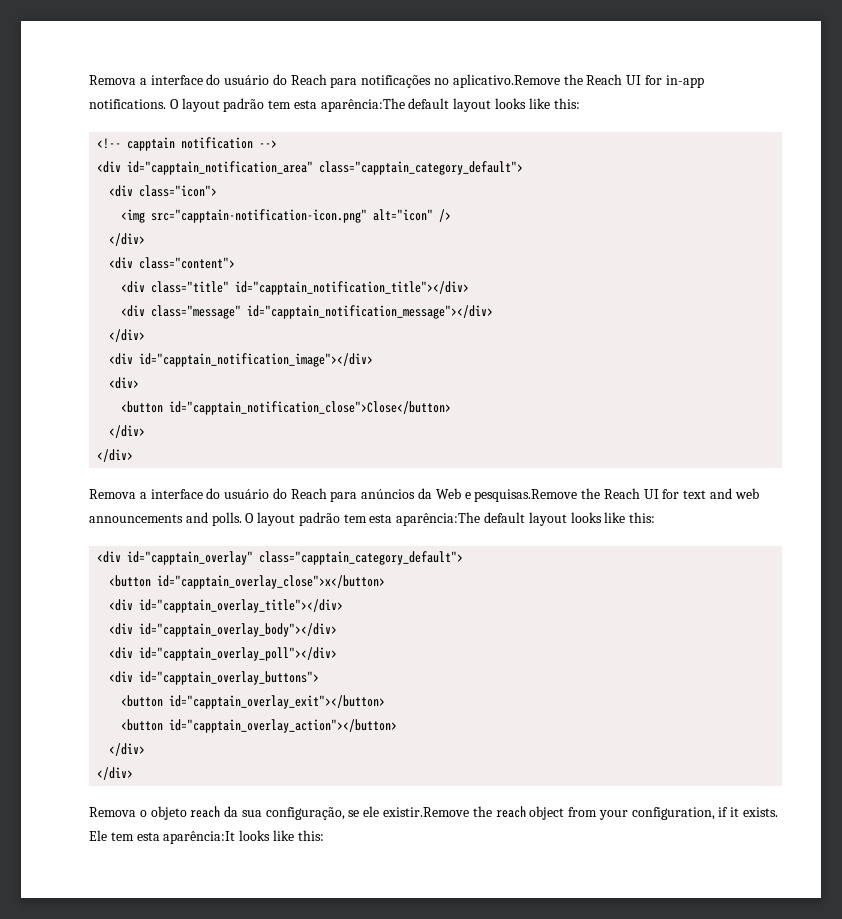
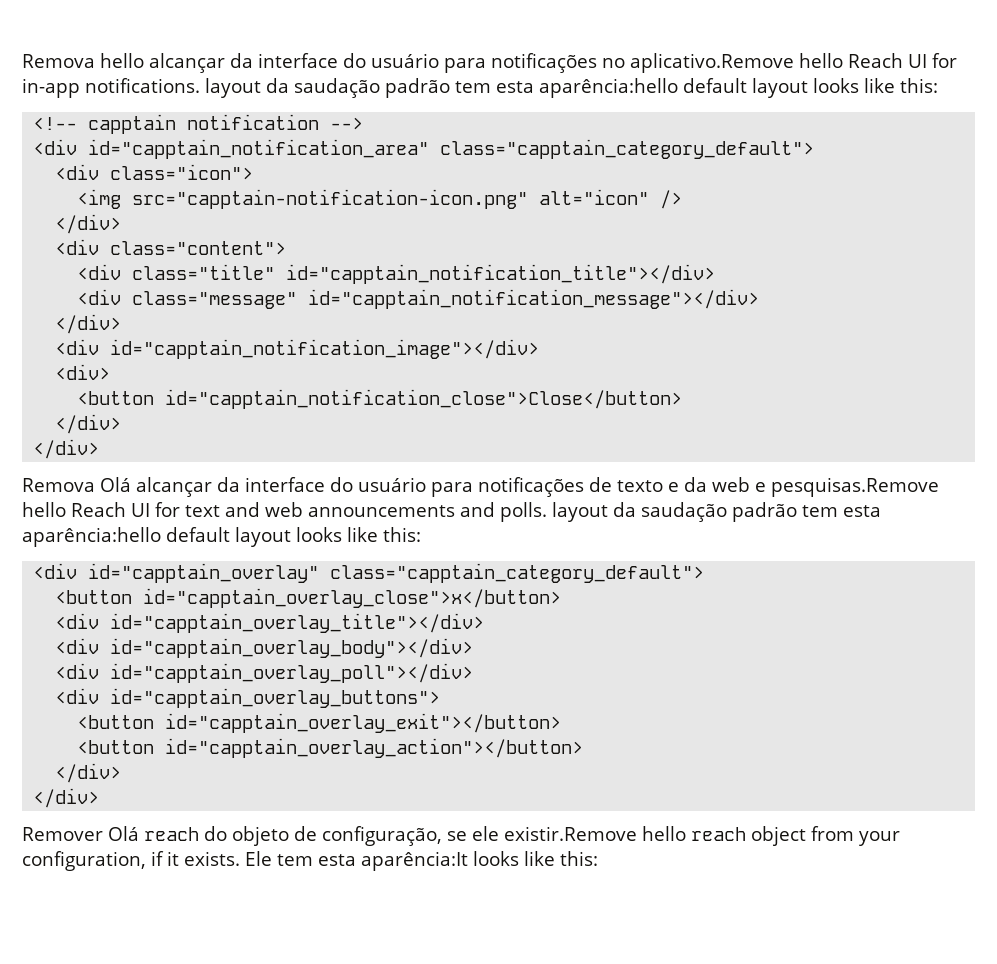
[89,74,327,85] Remova a interface do usuário do Reach -> [22,53,439,73] Remova hello alcançar da interface do usuário
[563,74,583,85] the -> [799,53,843,68] hello
[169,98,405,112] O layout padrão tem esta aparência:The -> [205,78,678,98] layout da saudação padrão tem esta aparência:hello
[139,488,461,502] a interface do usuário do Reach para anúncios da Web -> [100,477,750,497] Olá alcançar da interface do usuário para notificações de texto e da web
[581,488,601,499] the -> [22,502,66,517] hello
[245,512,481,526] O layout padrão tem esta aparência:The -> [552,502,881,522] [22,527,161,547] layout da saudação padrão tem esta aparência:hello
[89,806,262,820] Remova o objeto reach da sua -> [22,826,317,846] Remover Olá reach do objeto de
[472,806,492,817] the -> [642,826,686,841] hello

